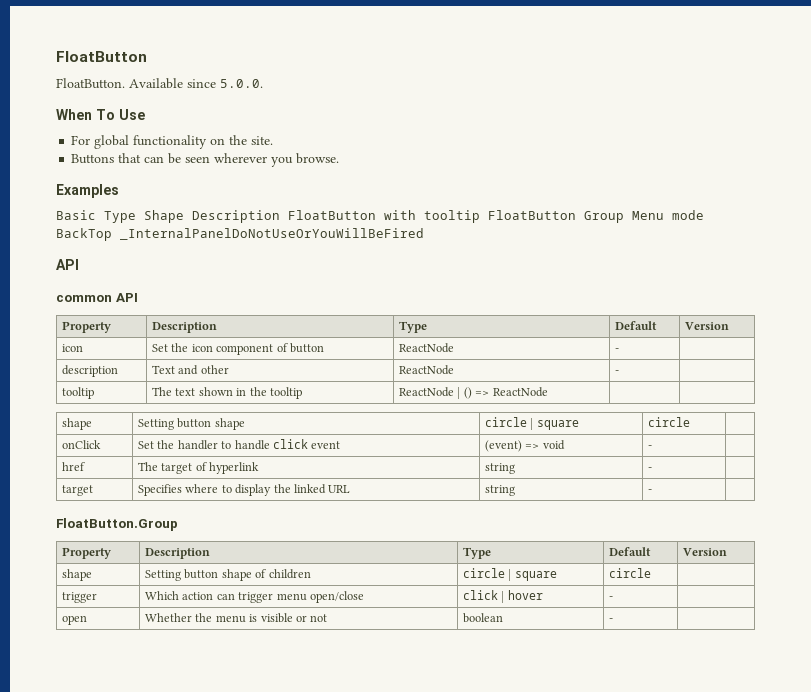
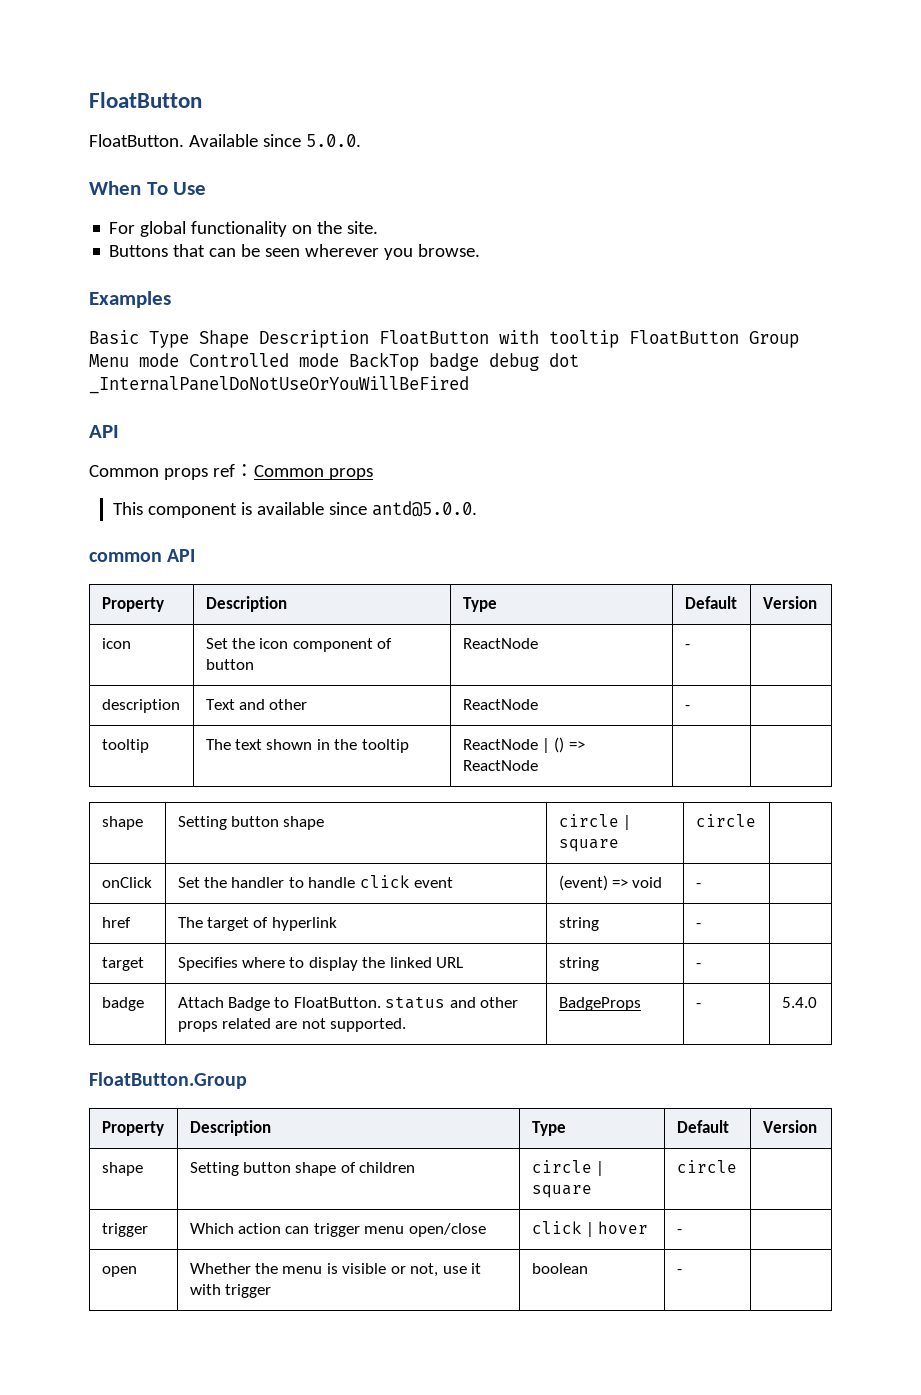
[56,228,424,241] [56,259,79,270] BackTop _InternalPanelDoNotUseOrYouWillBeFired // API -> [189,352,579,371] [89,376,469,394] [89,425,119,438] [89,464,373,480] [112,501,477,518] Controlled mode BackTop badge debug dot _InternalPanelDoNotUseOrYouWillBeFired // API // Common props ref：Common props // This component is available since antd@5.0.0.
(653, 491) none -> [101,997,144,1011] [177,996,519,1011] [177,1018,407,1032] [558,997,641,1011] [695,1003,701,1008] [781,997,817,1008] // badge | Attach Badge to FloatButton. status and other props related are not supported. | BadgeProps | - | 5.4.0
[310,614,328,622] not -> [410,1263,482,1277] [189,1284,272,1298] not, use it with trigger

